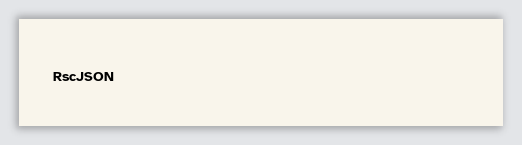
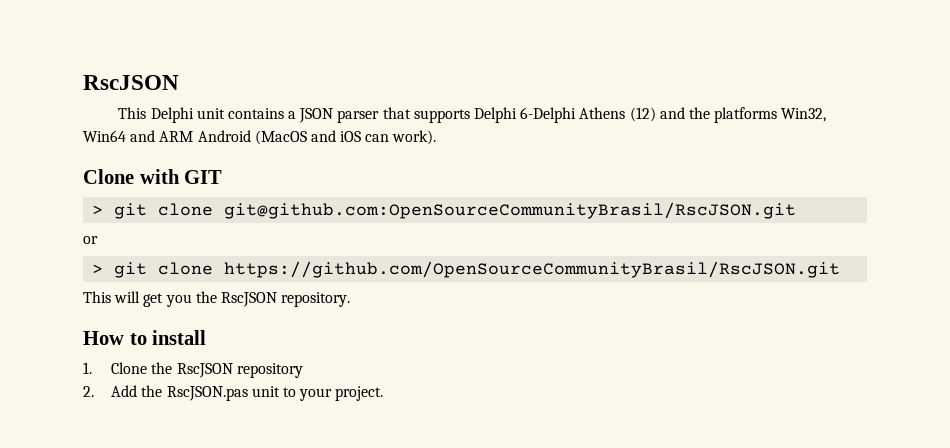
[53,72,114,81] RscJSON -> [83,75,179,90] [118,107,827,123] [83,130,437,145] [83,169,223,184] [92,202,797,219] [83,236,98,244] [92,261,841,278] [83,291,351,307] [83,330,207,345] [83,362,303,378] [83,385,384,401] RscJSON // This Delphi unit contains a JSON parser that supports Delphi 6-Delphi Athens (12) and the platforms Win32, Win64 and ARM Android (MacOS and iOS can work). // Clone with GIT // > git clone git@github.com:OpenSourceCommunityBrasil/RscJSON.git // or // > git clone https://github.com/OpenSourceCommunityBrasil/RscJSON.git // This will get you the RscJSON repository. // How to install // 1. Clone the RscJSON repository // 2. Add the RscJSON.pas unit to your project.

